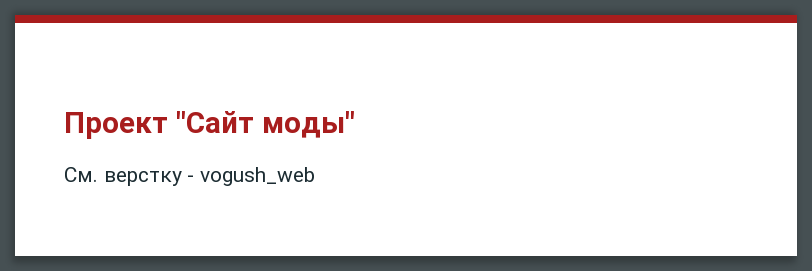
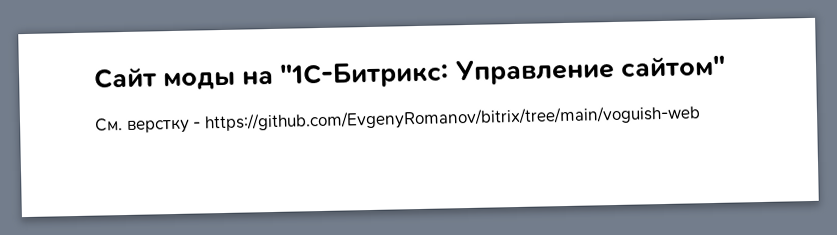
[64,111,355,139] Проект "Сайт моды" -> [93,55,726,91] Сайт моды на "1С-Битрикс: Управление сайтом"
[200,167,316,186] vogush_web -> [203,104,701,133] https://github.com/EvgenyRomanov/bitrix/tree/main/voguish-web

